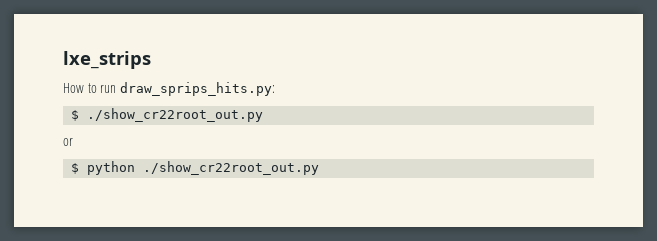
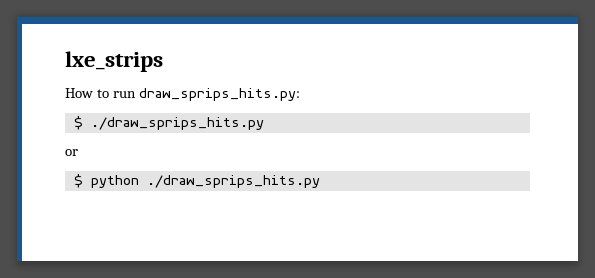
[87,108,264,122] ./show_cr22root_out.py -> [90,117,264,130] ./draw_sprips_hits.py
[143,161,320,175] ./show_cr22root_out.py -> [146,175,320,188] ./draw_sprips_hits.py

